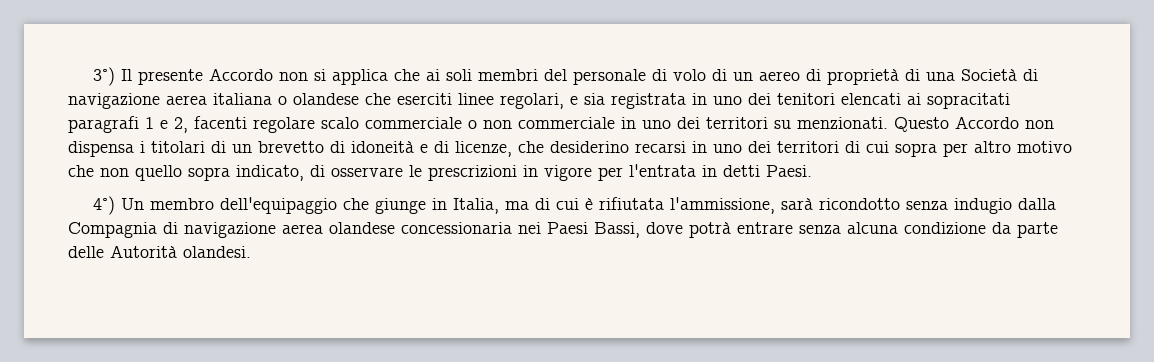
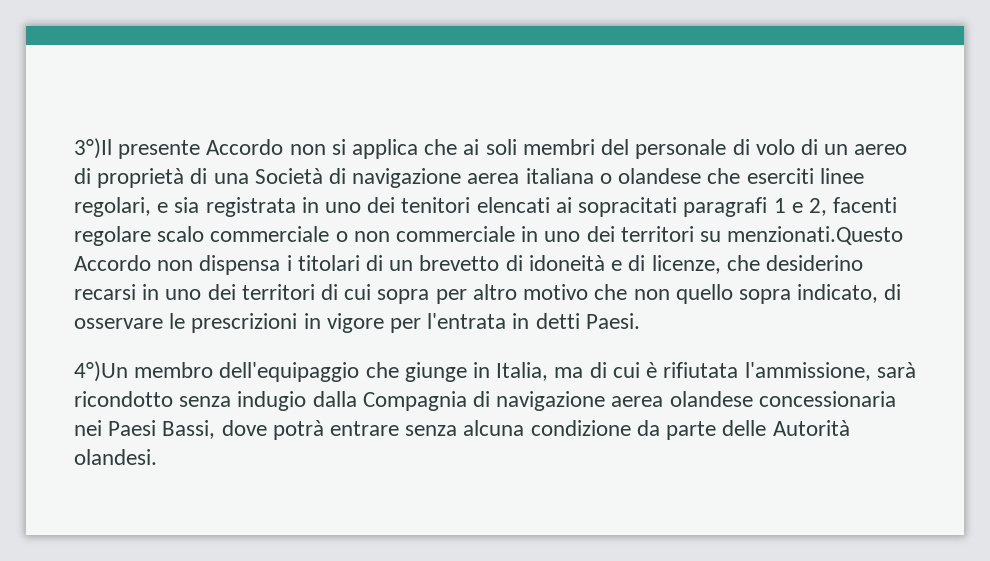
[92,67,132,86] 3°) Il -> [74,138,112,159] 3°)Il
[797,117,949,132] menzionati. Questo -> [727,226,904,245] menzionati.Questo
[92,196,144,215] 4°) Un -> [74,361,128,382] 4°)Un

